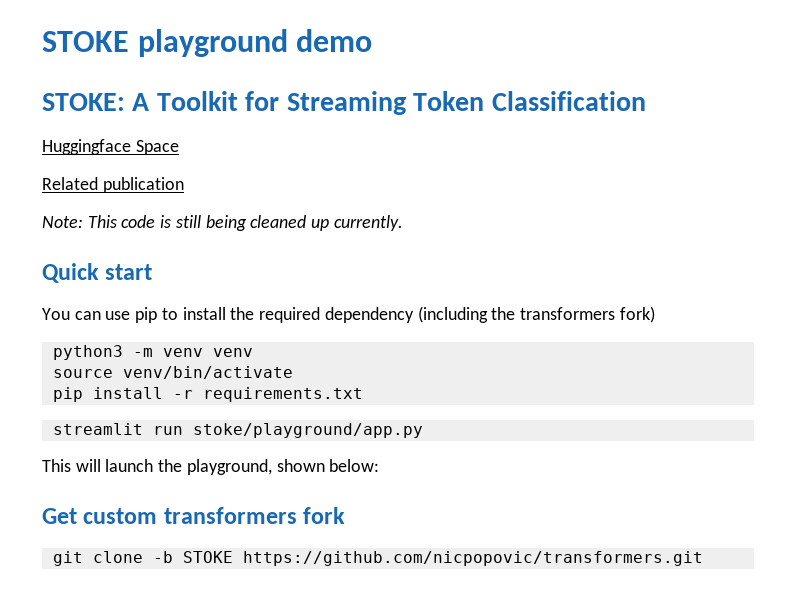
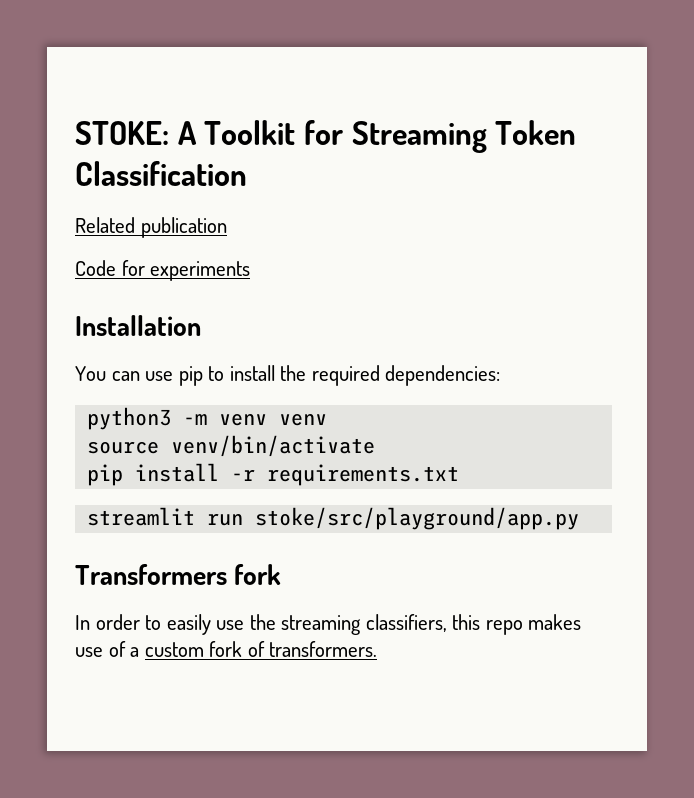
[42,29,373,57] STOKE playground demo // -> (75, 133) none
[42,139,179,155] // Huggingface Space -> (247, 173) none
[42,215,403,231] [42,263,153,283] Note: This code is still being cleaned up currently. // Quick start -> [75,260,251,281] [75,315,201,336] Code for experiments // Installation
[324,306,655,323] dependency (including the transformers fork) -> [385,365,501,386] dependencies:
[192,423,423,438] [42,459,380,475] [42,507,346,524] [52,551,703,566] stoke/playground/app.py // This will launch the playground, shown below: // Get custom transformers fork // git clone -b STOKE https://github.com/nicpopovic/transformers.git -> [255,507,580,530] [75,564,282,585] [75,614,582,635] [75,641,378,657] stoke/src/playground/app.py // Transformers fork // In order to easily use the streaming classifiers, this repo makes use of a custom fork of transformers.

